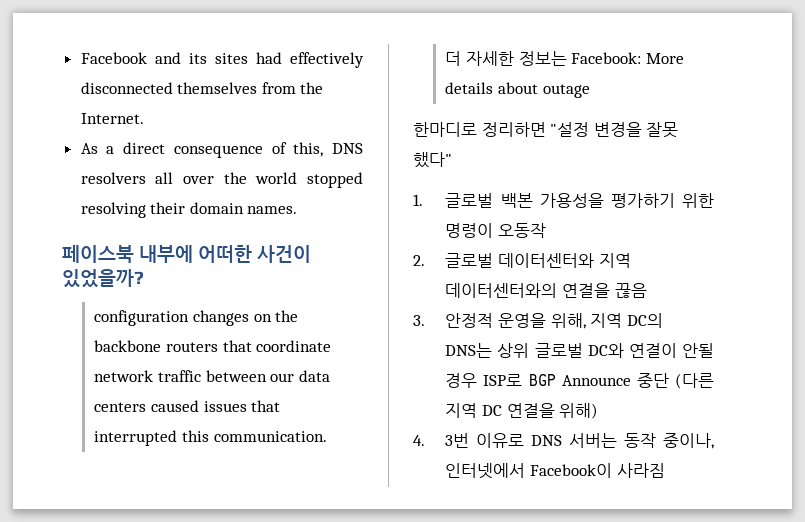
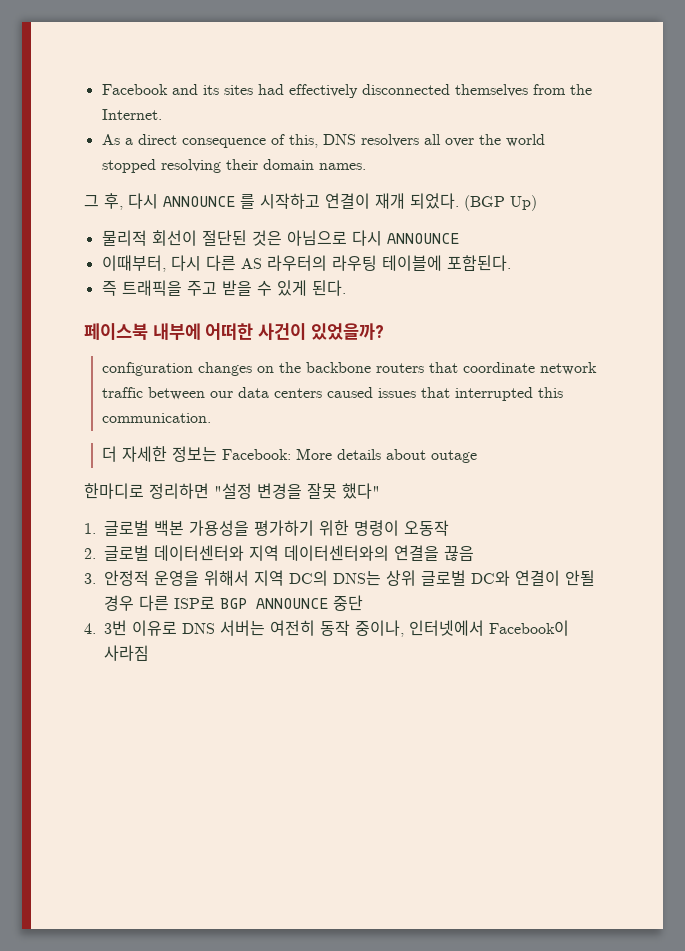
(298, 210) none -> [84,193,537,211] [101,230,459,246] [101,255,511,272] [101,280,346,296] // 그 후, 다시 ANNOUNCE 를 시작하고 연결이 재개 되었다. (BGP Up) // 물리적 회선이 절단된 것은 아님으로 다시 ANNOUNCE // 이때부터, 다시 다른 AS 라우터의 라우팅 테이블에 포함된다. // 즉 트래픽을 주고 받을 수 있게 된다.
[550,313,586,329] 위해, -> [204,570,249,586] 위해서
(478, 380) none -> [139,595,169,611] 다른
[561,375,631,386] Announce -> [256,598,328,609] ANNOUNCE
[675,373,714,389] [445,403,599,419] (다른 지역 DC 연결을 위해) -> (363, 603) none
(618, 440) none -> [270,620,315,636] 여전히

